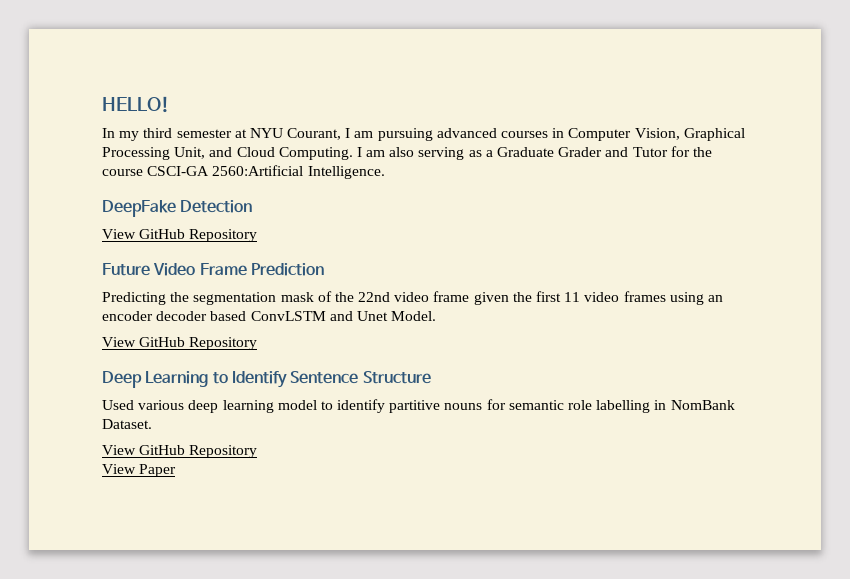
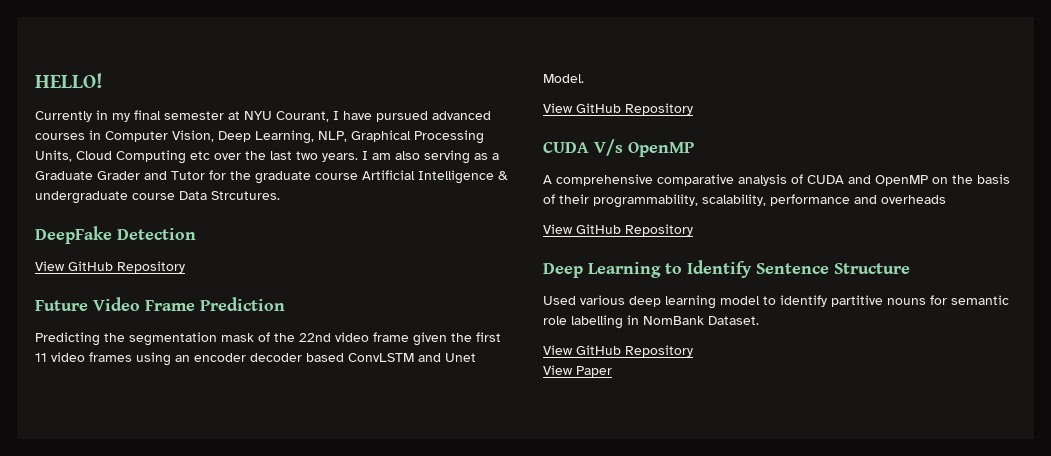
[102,128,173,141] In my third -> [35,110,161,122] Currently in my final
[354,128,433,141] am pursuing -> [343,111,428,122] have pursued
[683,128,745,141] [102,147,353,160] Graphical Processing Unit, and Cloud Computing. -> [218,130,484,144] [35,150,358,164] Deep Learning, NLP, Graphical Processing Units, Cloud Computing etc over the last two years.
[102,165,385,179] course CSCI-GA 2560:Artificial Intelligence. -> [255,170,508,184] [35,191,280,204] graduate course Artificial Intelligence & undergraduate course Data Strcutures.
(258, 343) none -> [543,139,694,157] [543,174,1010,186] [543,194,946,208] [543,224,693,236] // CUDA V/s OpenMP // A comprehensive comparative analysis of CUDA and OpenMP on the basis of their programmability, scalability, performance and overheads // View GitHub Repository

